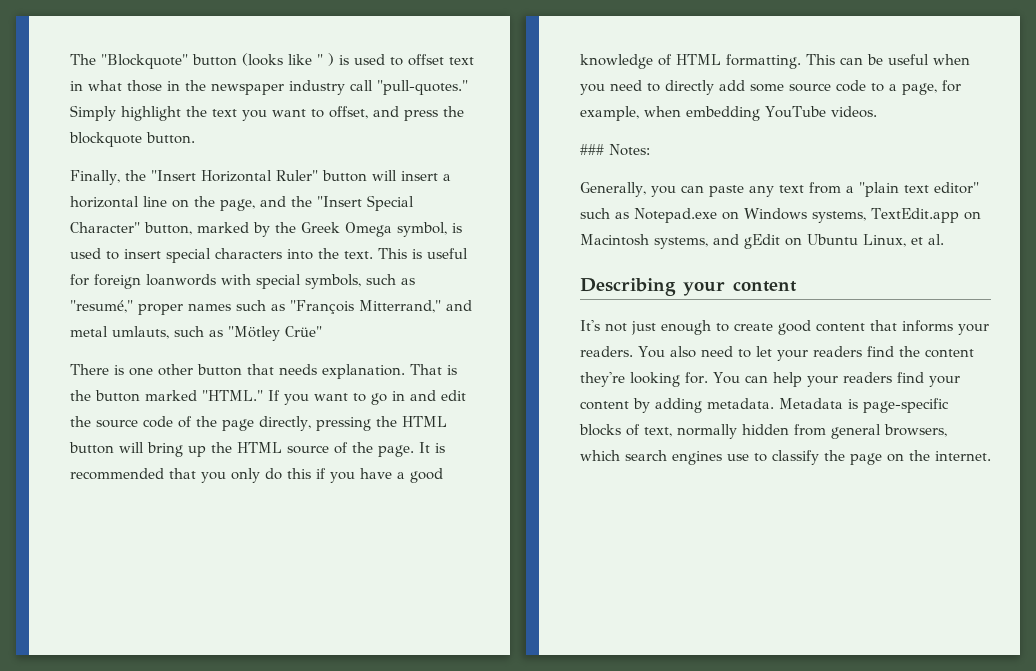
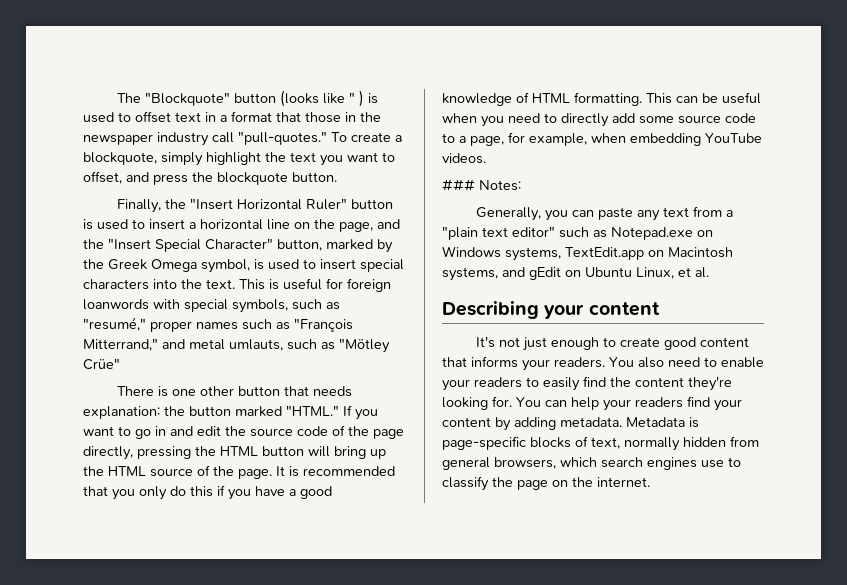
[88,80,122,91] what -> [220,111,301,122] a format that
[70,105,116,121] Simply -> [331,132,402,142] [83,152,203,166] To create a blockquote, simply
[371,170,397,181] will -> [83,219,145,230] is used to
[322,364,457,379] explanation. That is -> [83,406,160,419] explanation:
[755,346,862,361] let your readers -> [721,357,764,368] [442,377,580,391] enable your readers to easily

